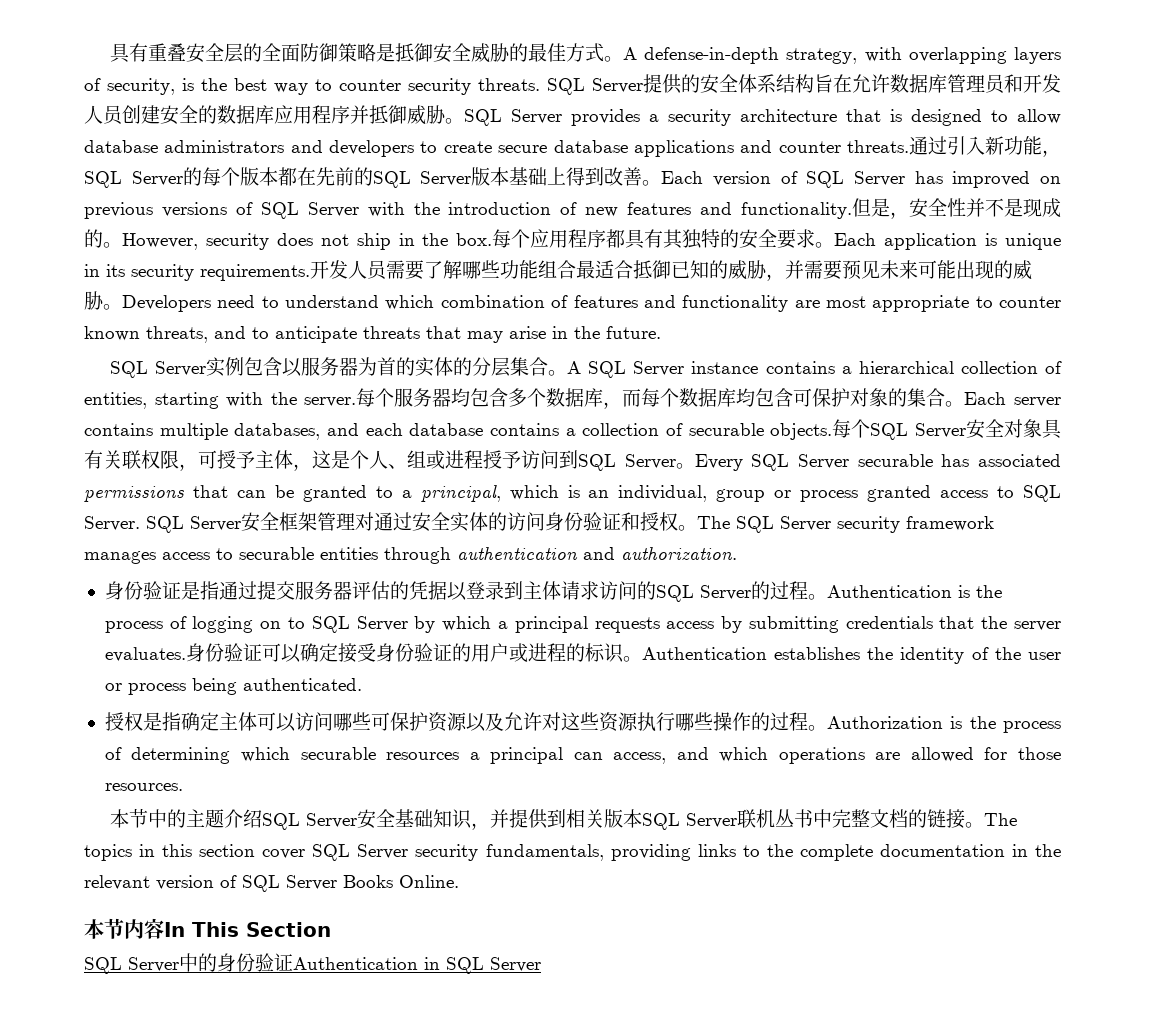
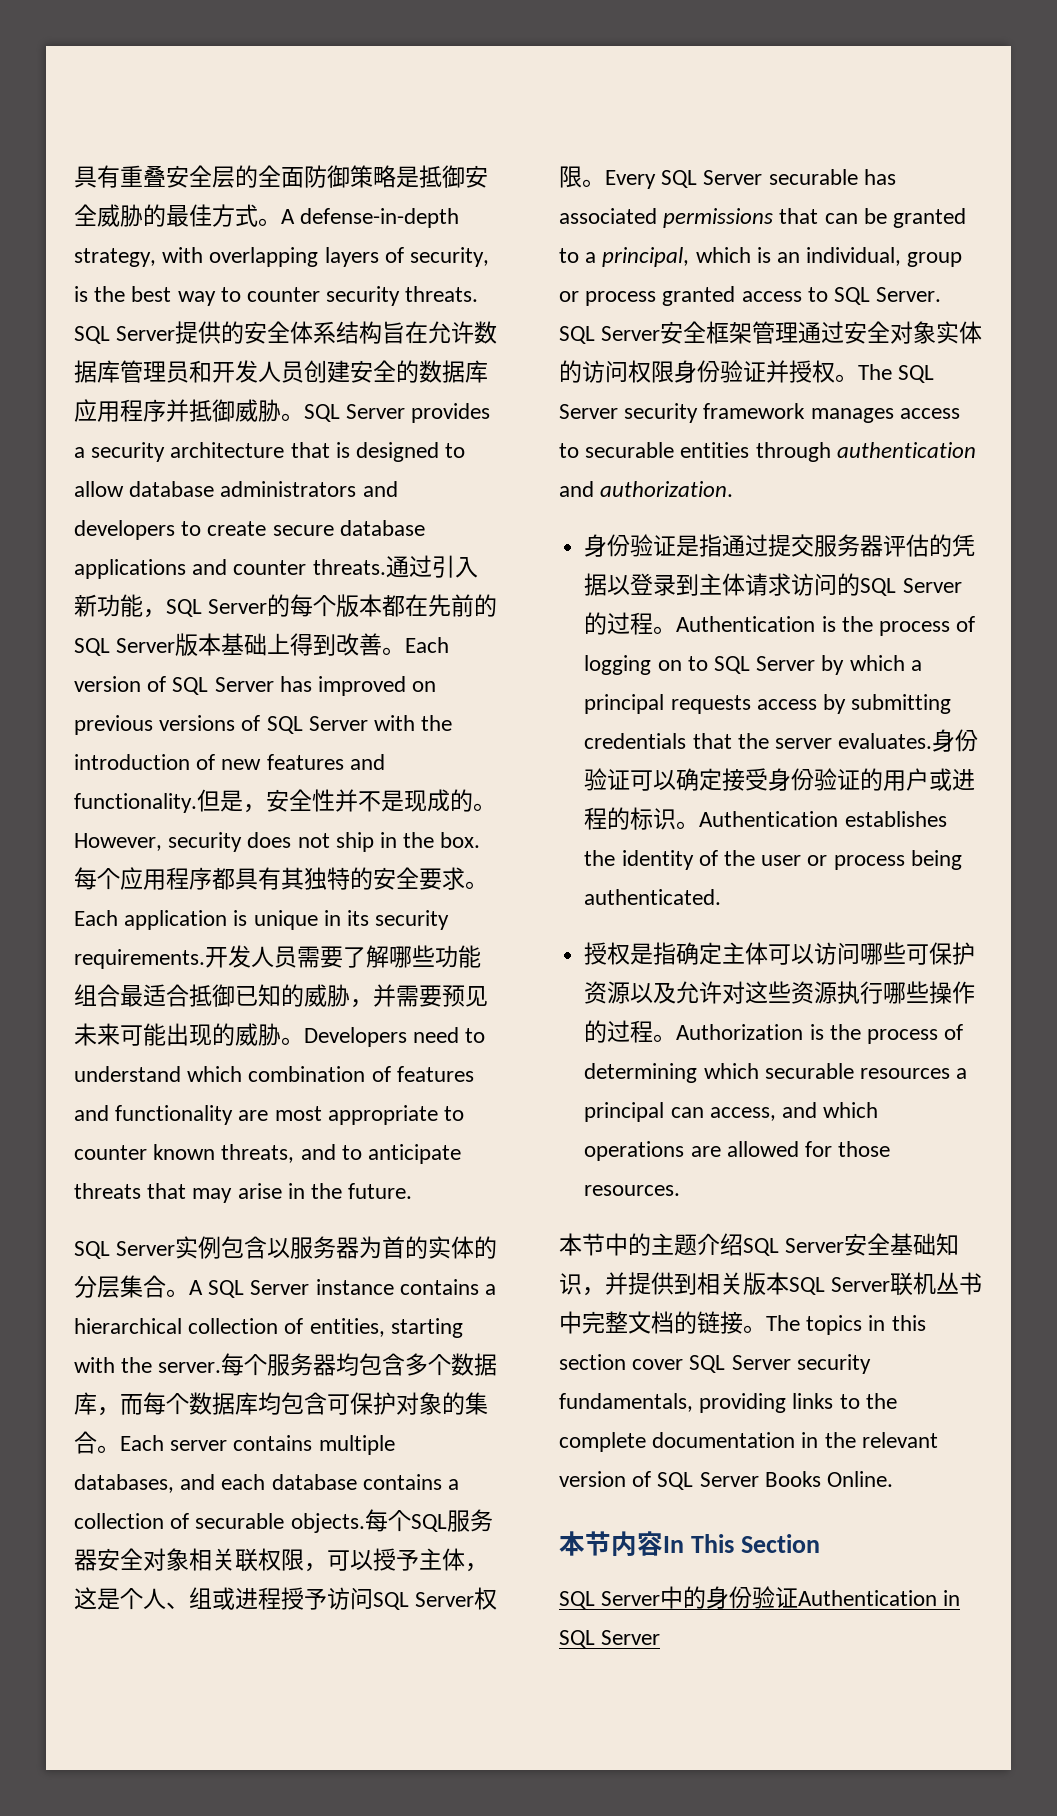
[915,419,1062,439] [84,450,103,469] Server安全对象具有 -> [446,1509,493,1532] [74,1548,212,1571] 服务器安全对象相
(217, 459) none -> [350,1550,373,1571] 以
[559,450,676,471] 到SQL Server -> [373,1587,498,1610] [559,166,582,188] SQL Server权限
[355,512,374,531] 对 -> (799, 332) none
(450, 521) none -> [890,321,937,344] 对象
[545,512,640,531] 身份验证和 -> [628,360,789,383] 权限身份验证并

